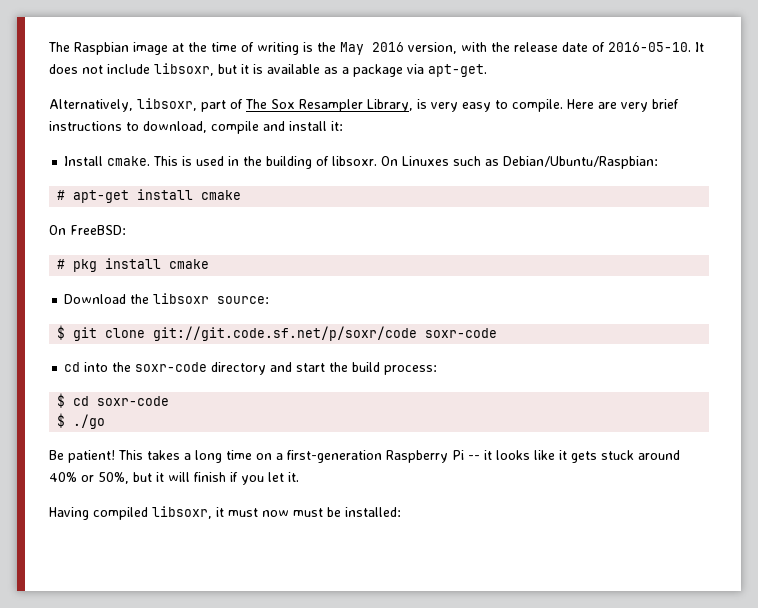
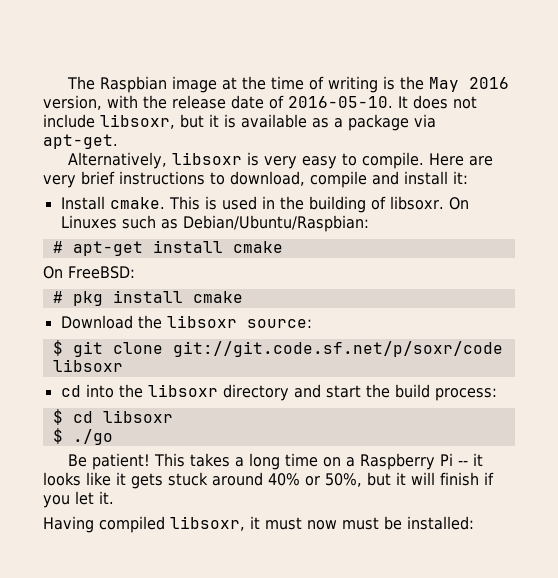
[137,98,413,112] libsoxr, part of The Sox Resampler Library, -> [171,152,242,165] libsoxr
[425,328,498,338] soxr-code -> [52,359,123,372] libsoxr
[135,362,208,372] soxr-code -> [147,384,218,397] libsoxr
[97,396,170,406] soxr-code -> [102,410,173,423] libsoxr
[287,450,382,463] first-generation -> (355, 462) none

